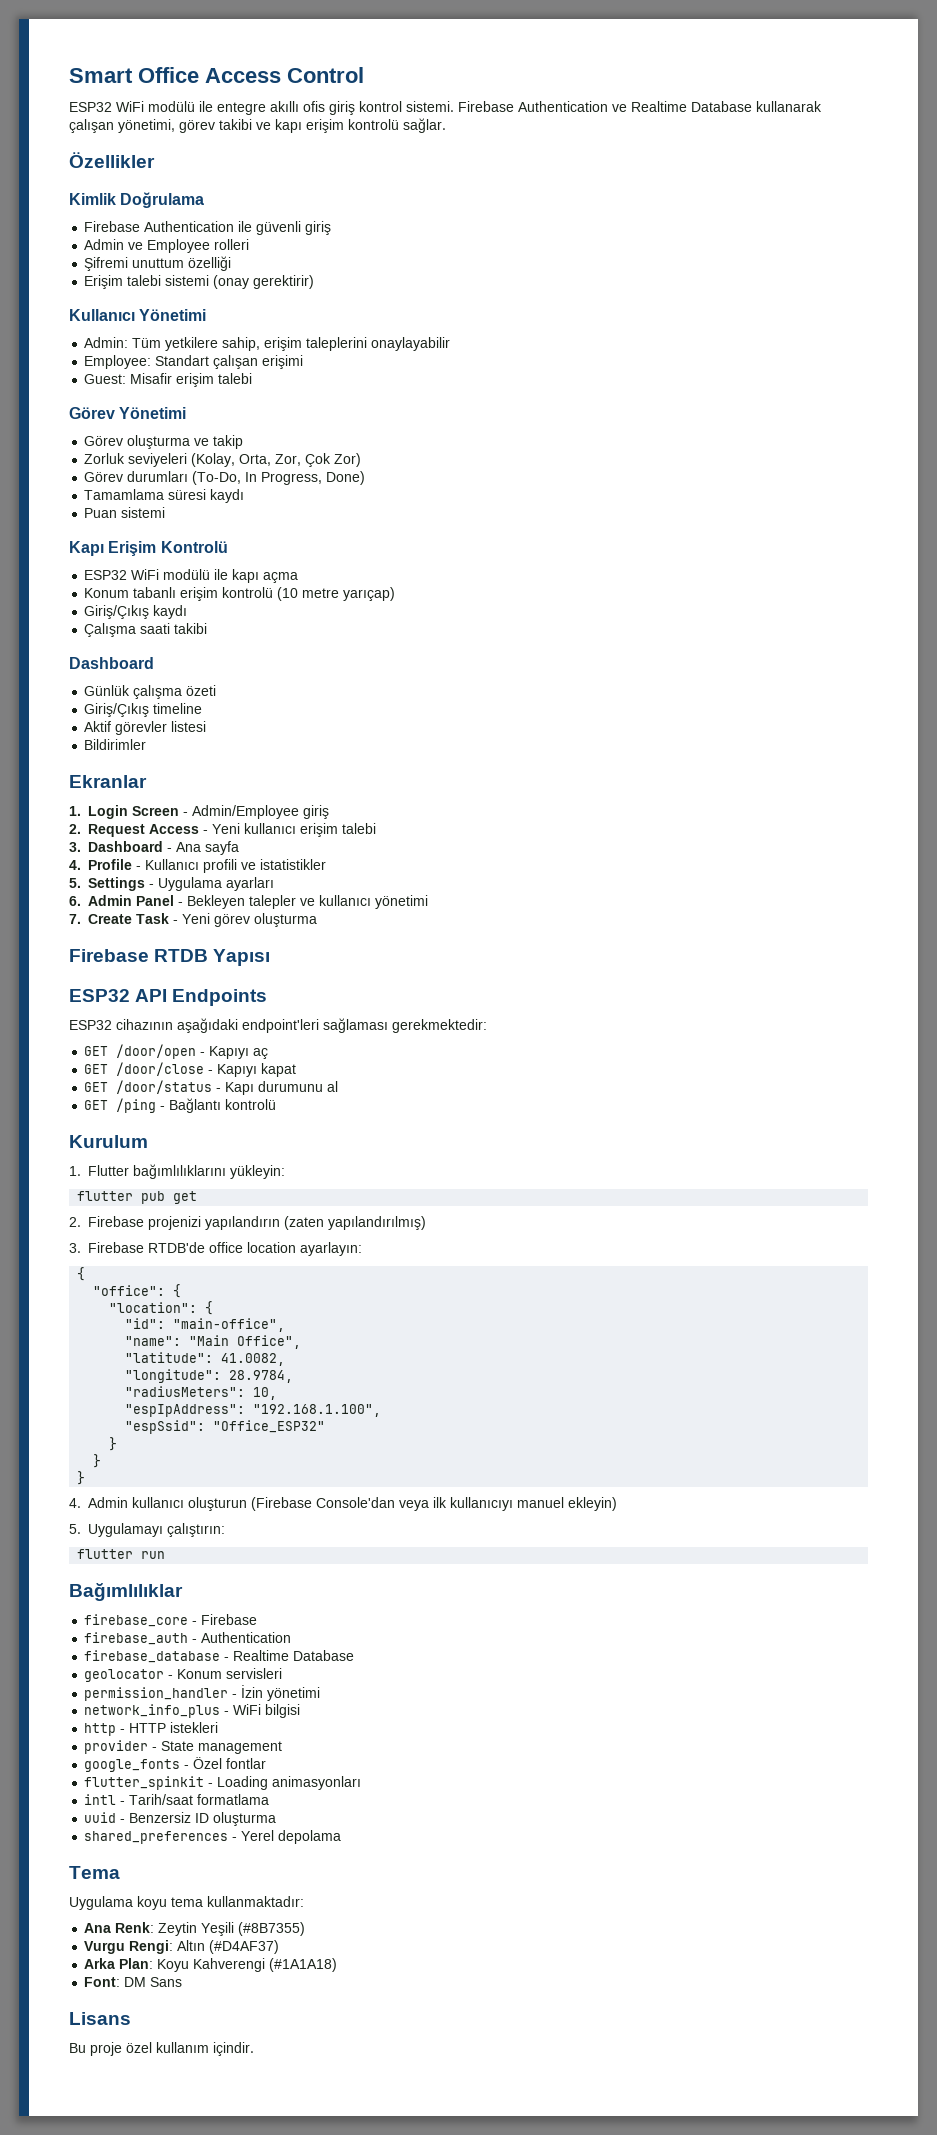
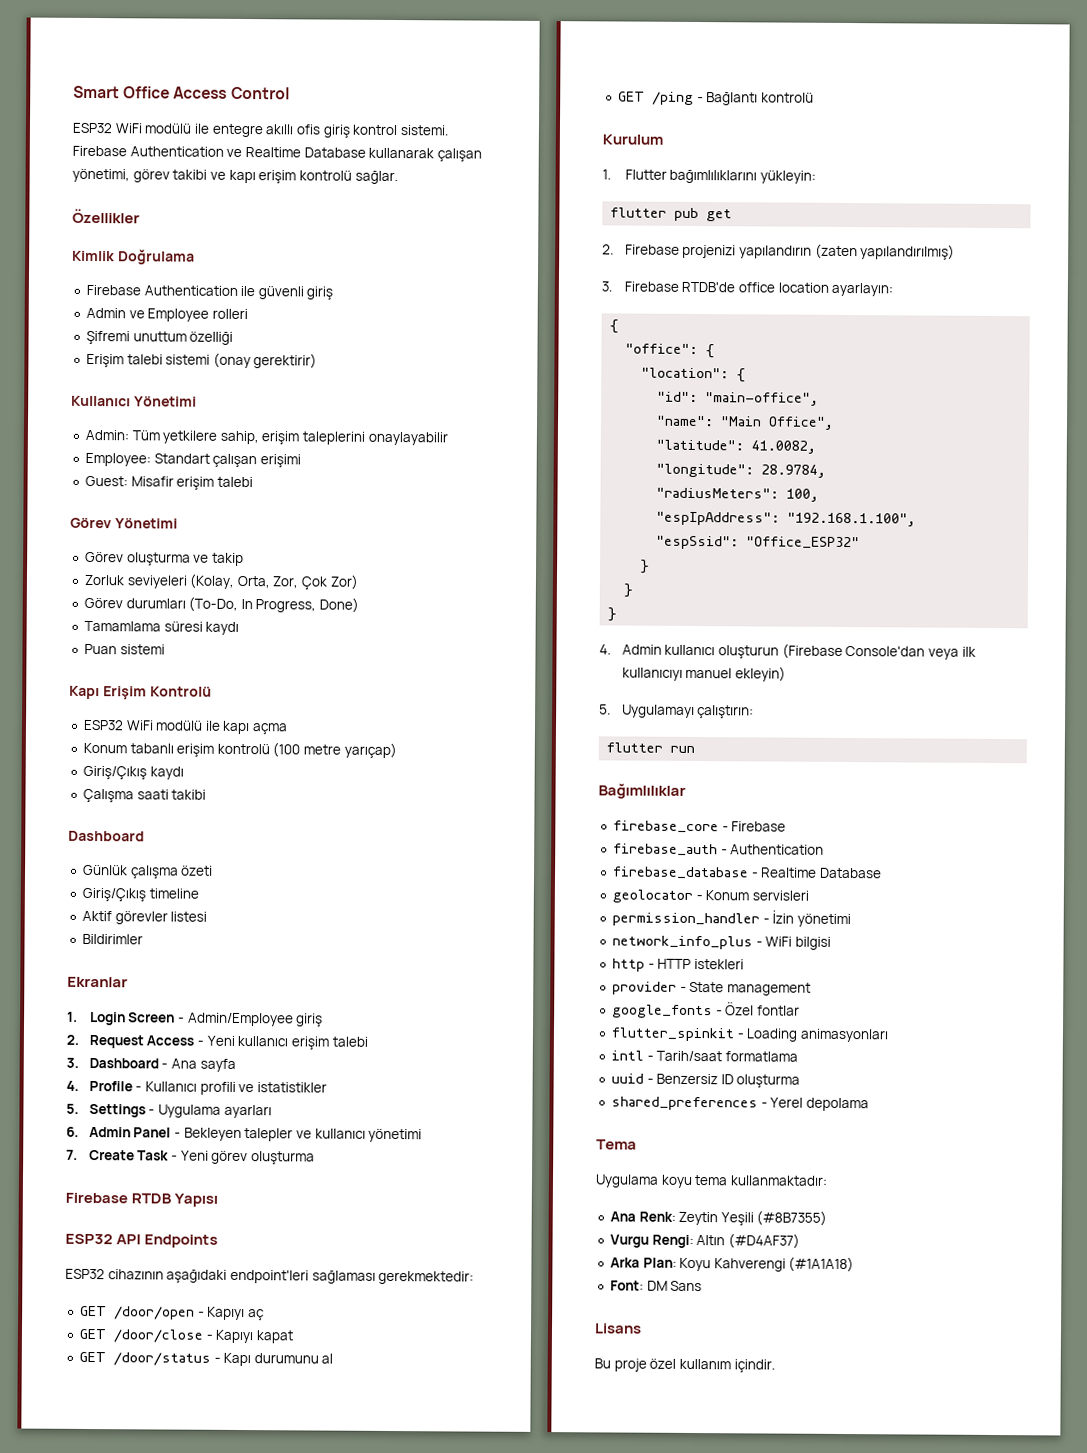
[277,587,299,601] (10 -> [272,742,301,758] (100
[253,1387,278,1400] 10, -> [786,488,820,502] 100,

